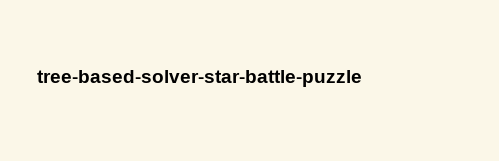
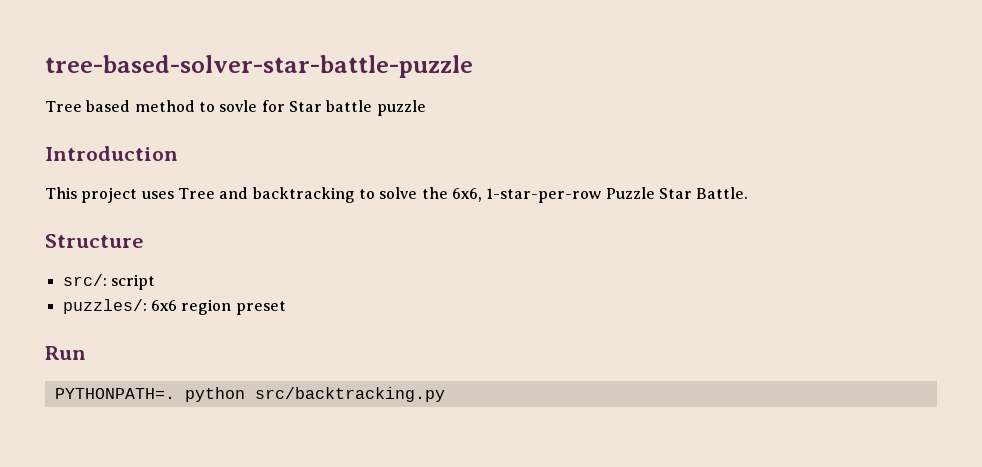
(362, 78) none -> [45,100,426,116] [45,146,178,161] [45,187,749,203] [45,234,144,248] [62,274,155,290] [62,299,286,315] [45,346,86,360] [54,387,445,402] // Tree based method to sovle for Star battle puzzle // Introduction // This project uses Tree and backtracking to solve the 6x6, 1-star-per-row Puzzle Star Battle. // Structure // src/: script // puzzles/: 6x6 region preset // Run // PYTHONPATH=. python src/backtracking.py

